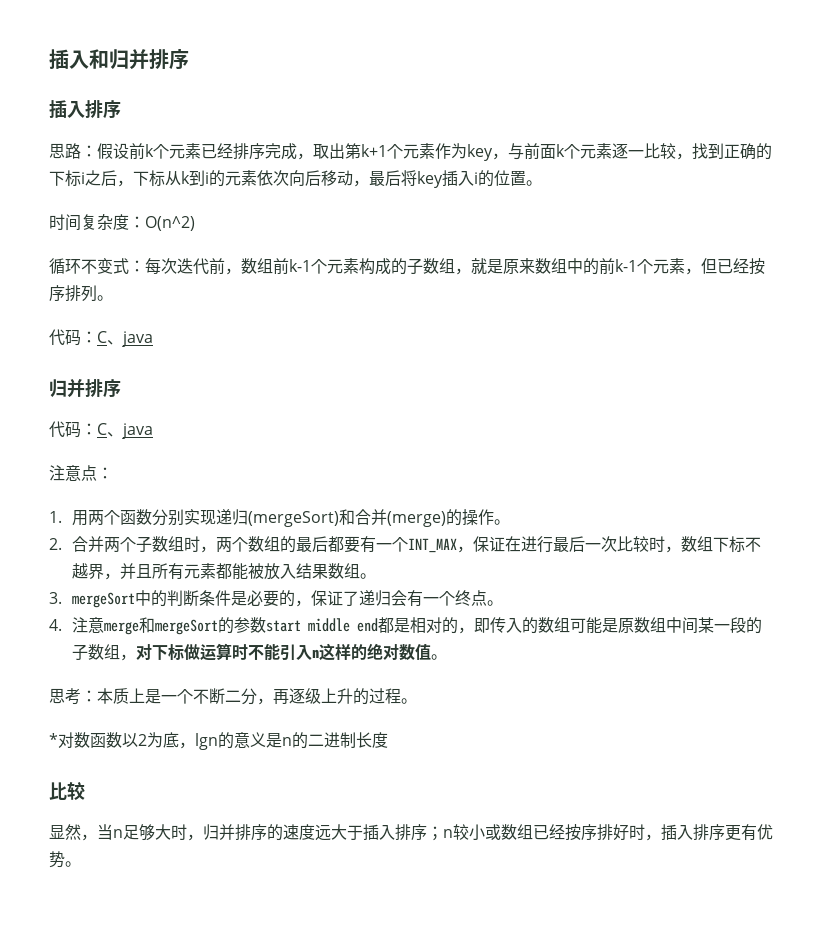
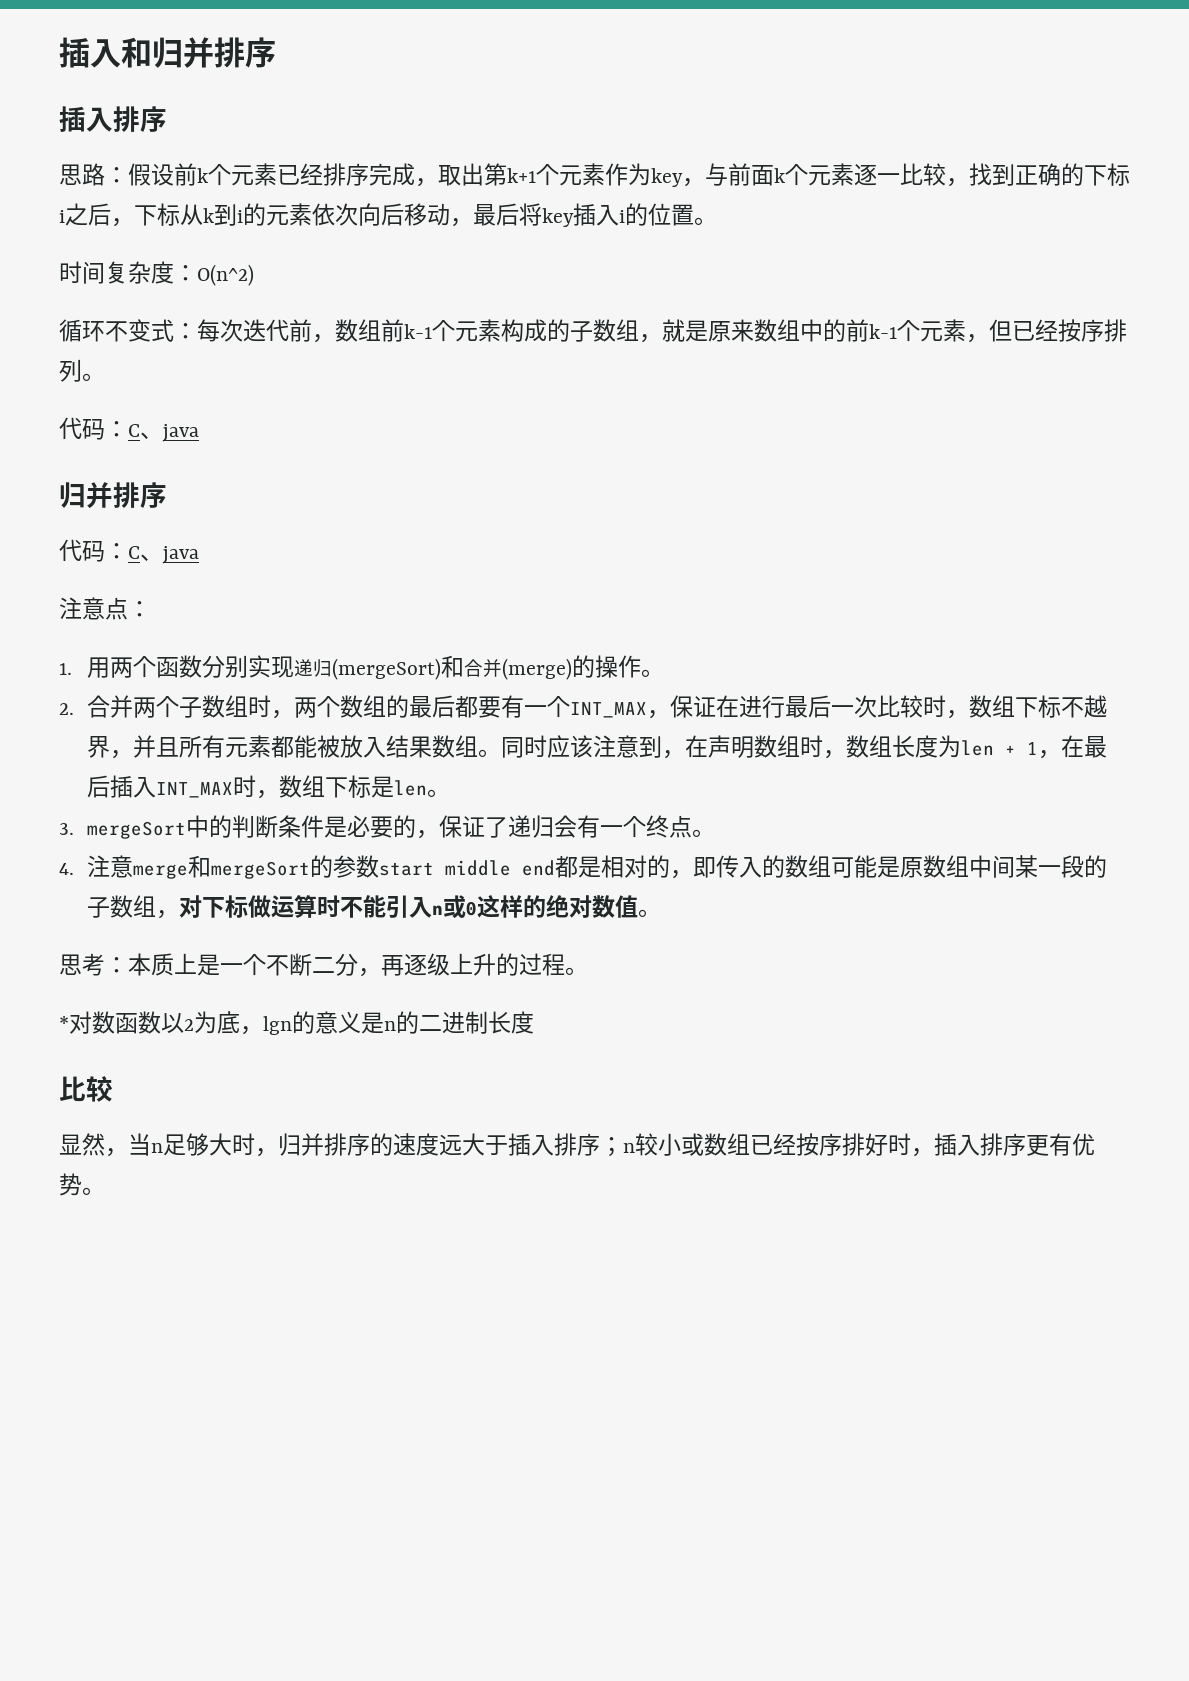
(376, 576) none -> [501,735,1108,759] [87,775,451,799] 同时应该注意到，在声明数组时，数组长度为len + 1，在最后插入INT_MAX时，数组下标是len。
(319, 653) none -> [443,895,478,919] 或0

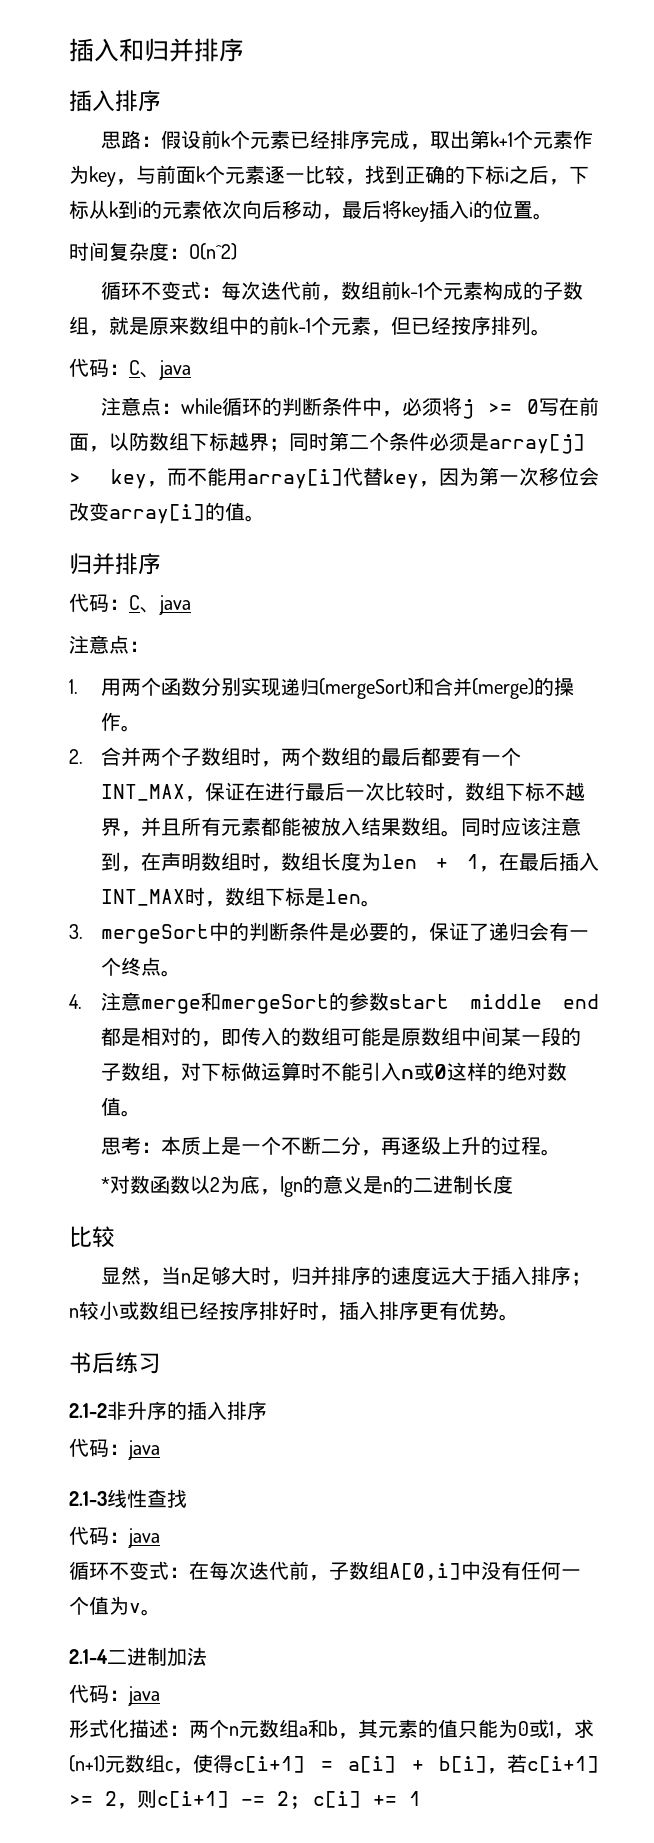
(199, 433) none -> [100,397,599,419] [69,432,585,454] [69,467,599,489] [69,502,265,524] // 注意点：while循环的判断条件中，必须将j >= 0写在前面，以防数组下标越界；同时第二个条件必须是array[j] > key，而不能用array[i]代替key，因为第一次移位会改变array[i]的值。
(105, 1191) none -> [69,1352,161,1374] [69,1401,267,1420] [69,1438,160,1460] [69,1489,187,1508] [69,1526,160,1548] [69,1561,581,1581] [69,1596,161,1616] [69,1647,207,1667] [69,1684,160,1706] [69,1719,594,1739] [69,1754,599,1774] [69,1789,421,1809] // 书后练习 // 2.1-2非升序的插入排序 // 代码：java // 2.1-3线性查找 // 代码：java // 循环不变式：在每次迭代前，子数组A[0,i]中没有任何一个值为v。 // 2.1-4二进制加法 // 代码：java // 形式化描述：两个n元数组a和b，其元素的值只能为0或1，求(n+1)元数组c，使得c[i+1] = a[i] + b[i]，若c[i+1] >= 2，则c[i+1] -= 2; c[i] += 1

